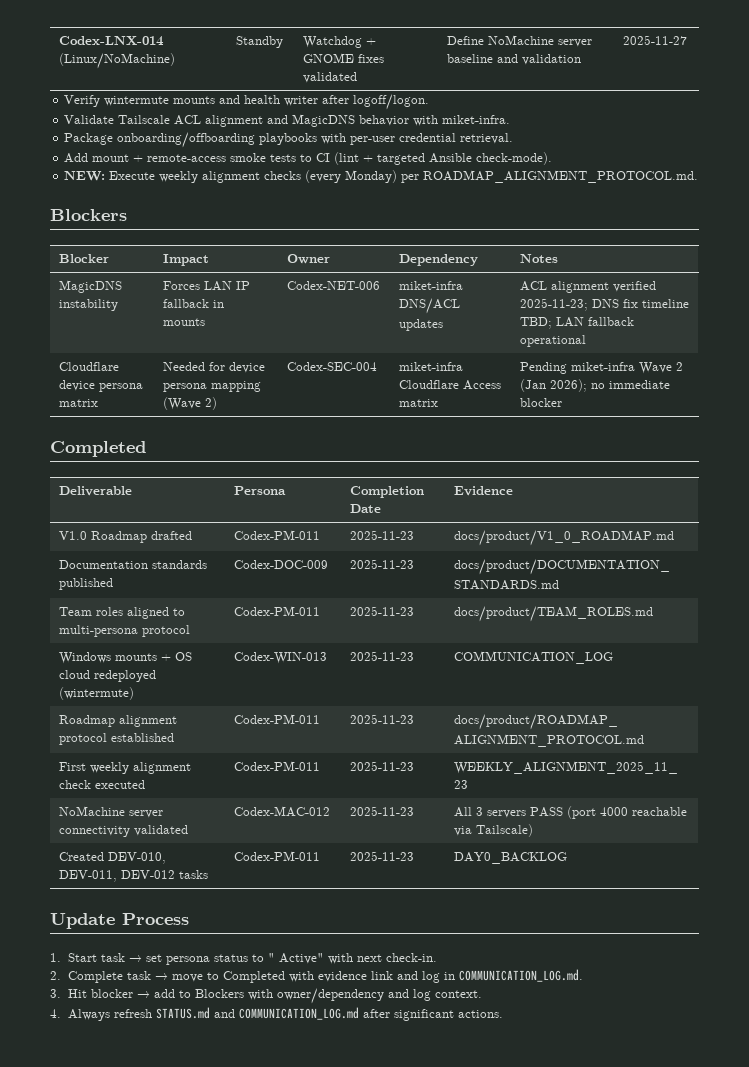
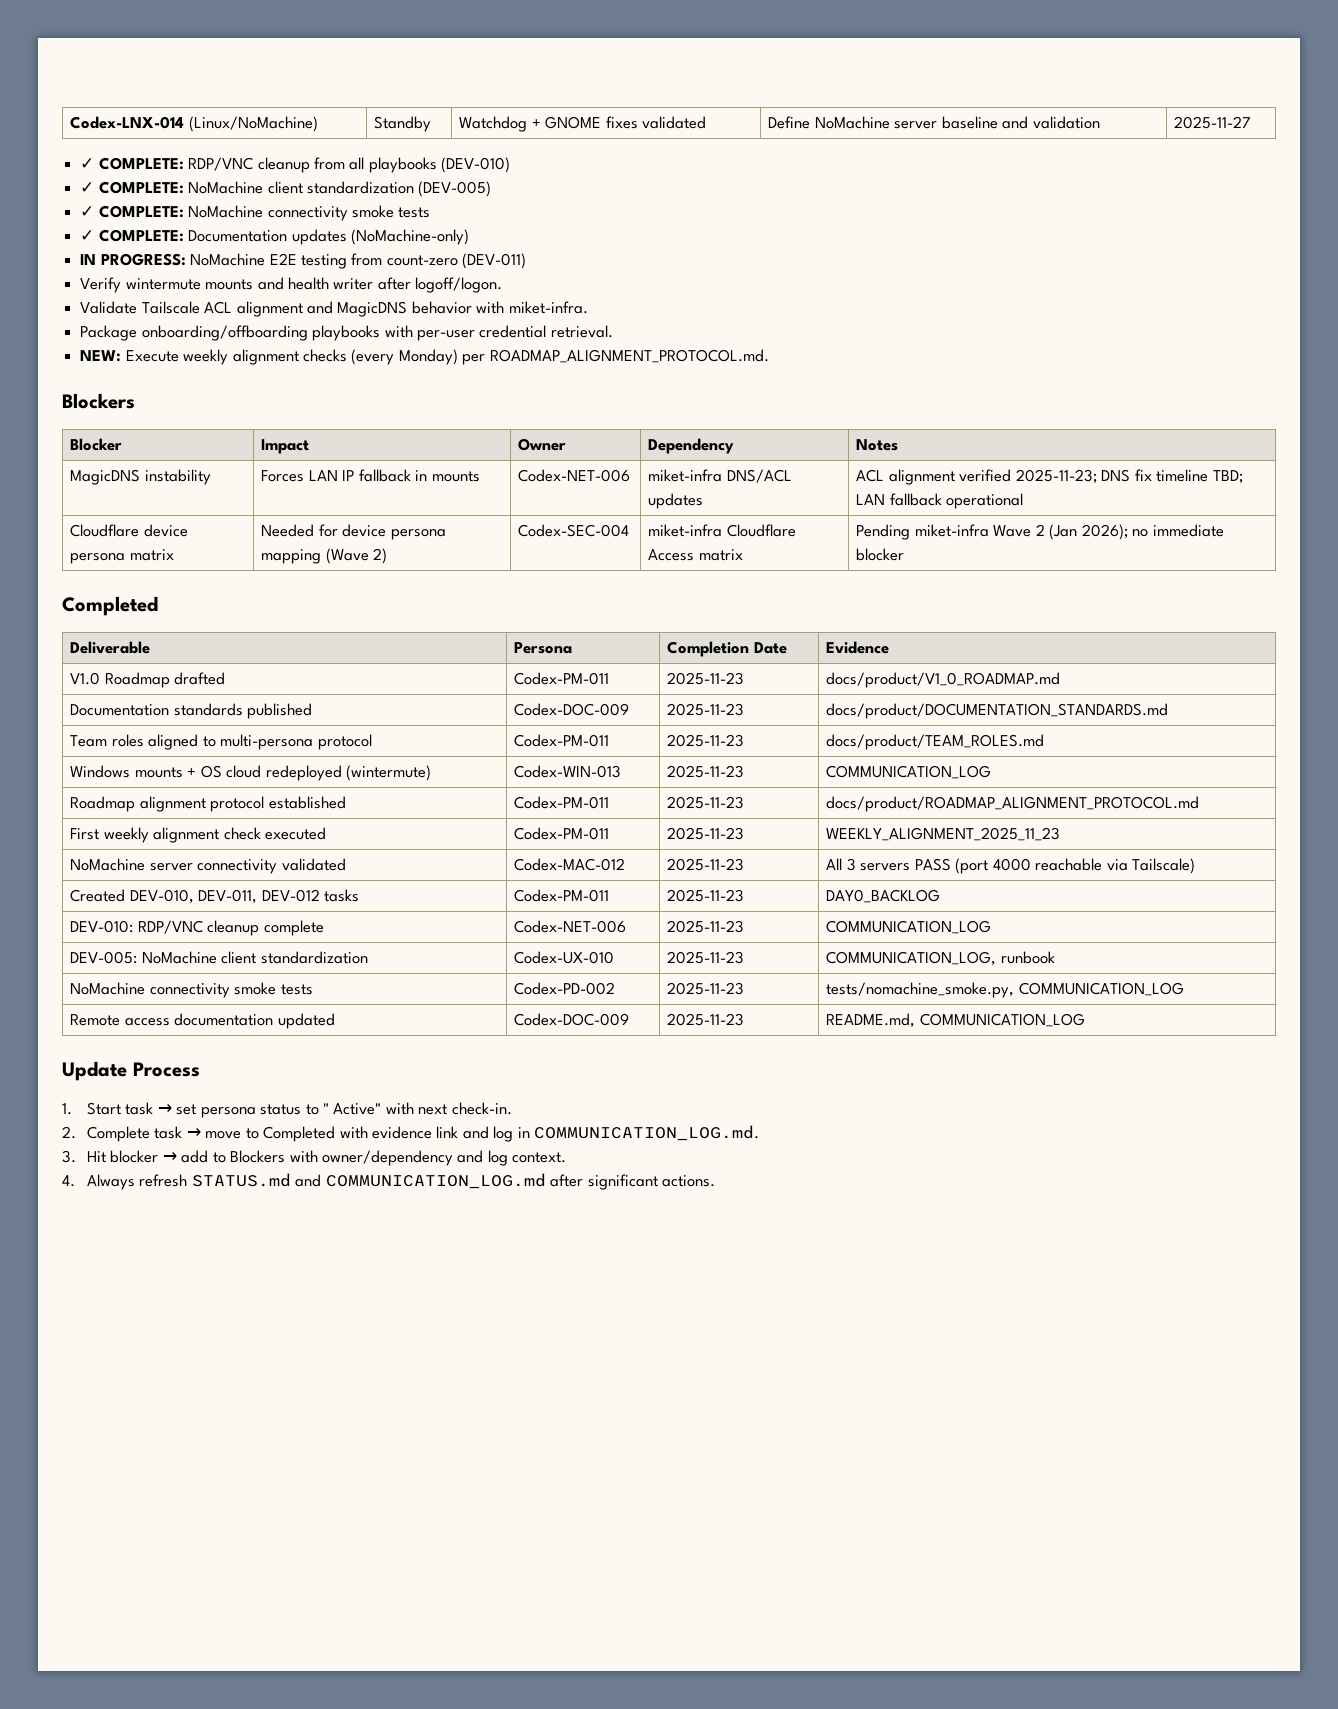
(688, 40) none -> [80,157,511,173] [80,181,492,197] [80,205,431,221] [80,229,469,245] [80,253,527,269] // ✓ COMPLETE: RDP/VNC cleanup from all playbooks (DEV-010) // ✓ COMPLETE: NoMachine client standardization (DEV-005) // ✓ COMPLETE: NoMachine connectivity smoke tests // ✓ COMPLETE: Documentation updates (NoMachine-only) // IN PROGRESS: NoMachine E2E testing from count-zero (DEV-011)
[64,152,553,165] // Add mount + remote-access smoke tests to CI (lint + targeted Ansible check-mode). -> (613, 331) none
(568, 858) none -> [70,920,324,936] [514,920,627,933] [667,920,745,933] [826,920,992,934] [70,951,368,964] [514,951,615,964] [667,951,745,964] [826,951,1055,966] [70,982,313,998] [514,982,616,995] [667,982,745,995] [826,982,1184,998] [70,1013,335,1029] [514,1013,630,1026] [667,1013,745,1026] [826,1013,1085,1028] // DEV-010: RDP/VNC cleanup complete | Codex-NET-006 | 2025-11-23 | COMMUNICATION_LOG // DEV-005: NoMachine client standardization | Codex-UX-010 | 2025-11-23 | COMMUNICATION_LOG, runbook // NoMachine connectivity smoke tests | Codex-PD-002 | 2025-11-23 | tests/nomachine_smoke.py, COMMUNICATION_LOG // Remote access documentation updated | Codex-DOC-009 | 2025-11-23 | README.md, COMMUNICATION_LOG

